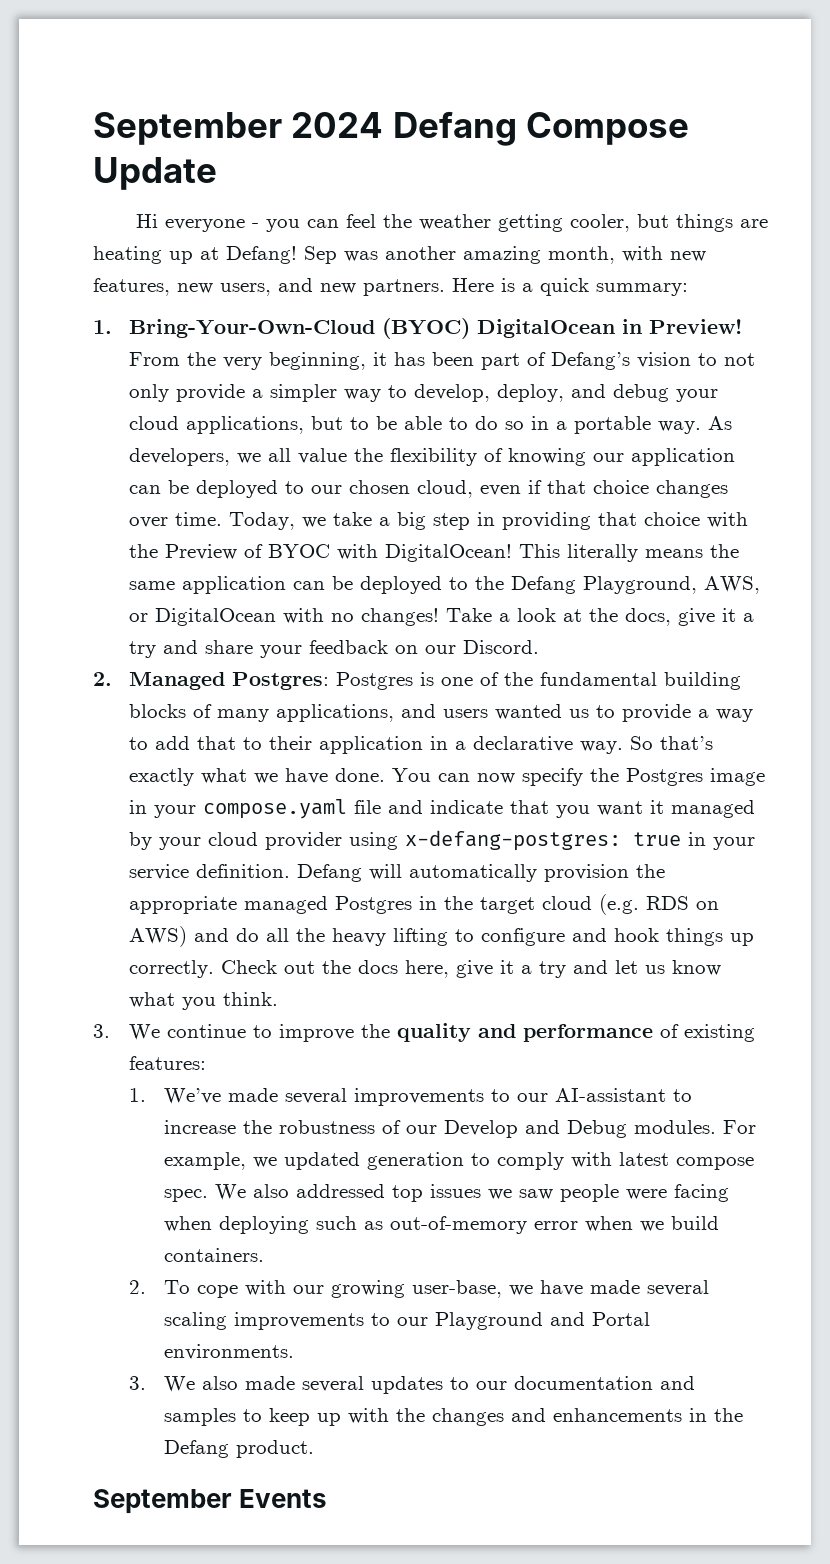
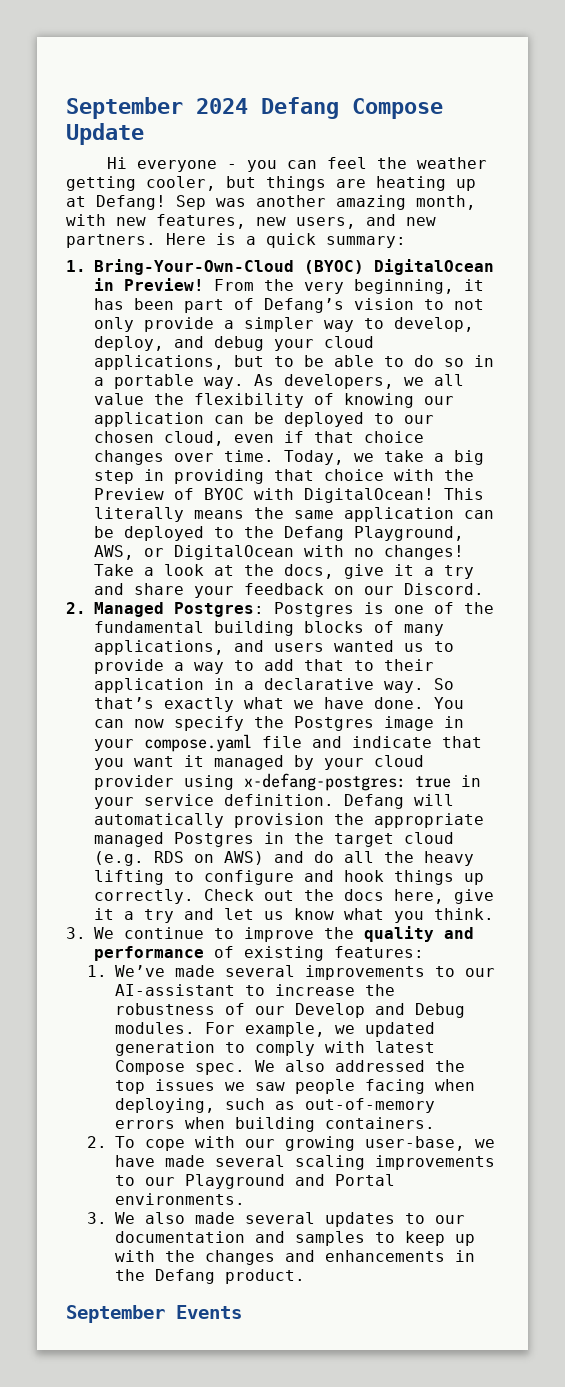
[676,1157,755,1170] compose -> [115,1060,186,1075] Compose
(386, 1191) none -> [435,1060,466,1072] the
[626,1189,668,1200] were -> (356, 1086) none
[219,1216,310,1234] deploying -> [115,1098,216,1113] deploying,
[534,1216,720,1232] error when we build -> [115,1117,316,1132] errors when building

